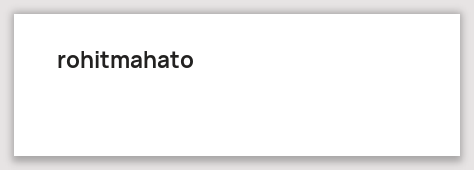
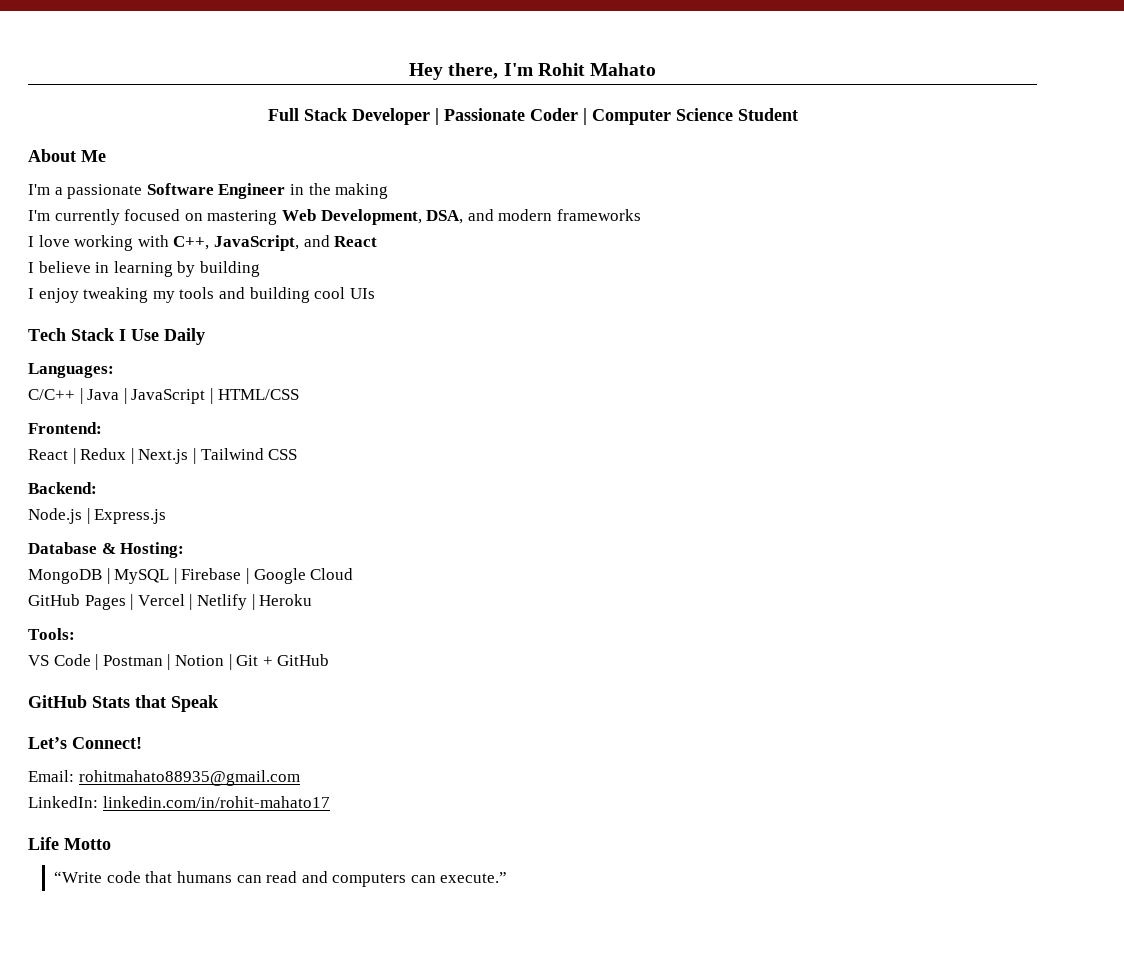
[57,51,194,68] rohitmahato -> [408,63,657,80] [267,108,798,125] [28,149,106,162] [28,183,389,199] [28,209,641,225] [28,235,378,251] [28,261,260,277] [28,287,375,303] [28,328,205,345] [28,363,114,378] [28,388,299,404] [28,422,102,434] [28,448,298,464] [28,482,97,494] [28,508,167,524] [28,542,185,558] [28,568,354,584] [28,594,313,610] [28,628,75,640] [28,654,330,670] [28,695,218,712] [28,737,142,749] [28,770,300,786] [28,796,330,808] [28,837,111,850] [54,871,508,887] Hey there, I'm Rohit Mahato // Full Stack Developer | Passionate Coder | Computer Science Student // About Me // I'm a passionate Software Engineer in the making // I'm currently focused on mastering Web Development, DSA, and modern frameworks // I love working with C++, JavaScript, and React // I believe in learning by building // I enjoy tweaking my tools and building cool UIs // Tech Stack I Use Daily // Languages: // C/C++ | Java | JavaScript | HTML/CSS // Frontend: // React | Redux | Next.js | Tailwind CSS // Backend: // Node.js | Express.js // Database & Hosting: // MongoDB | MySQL | Firebase | Google Cloud // GitHub Pages | Vercel | Netlify | Heroku // Tools: // VS Code | Postman | Notion | Git + GitHub // GitHub Stats that Speak // Let’s Connect! // Email: rohitmahato88935@gmail.com // LinkedIn: linkedin.com/in/rohit-mahato17 // Life Motto // “Write code that humans can read and computers can execute.”

